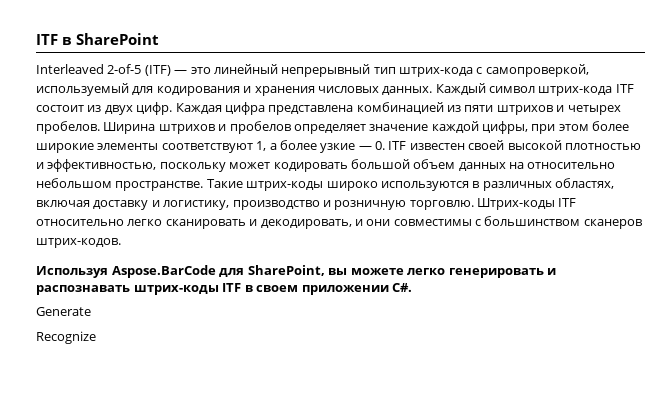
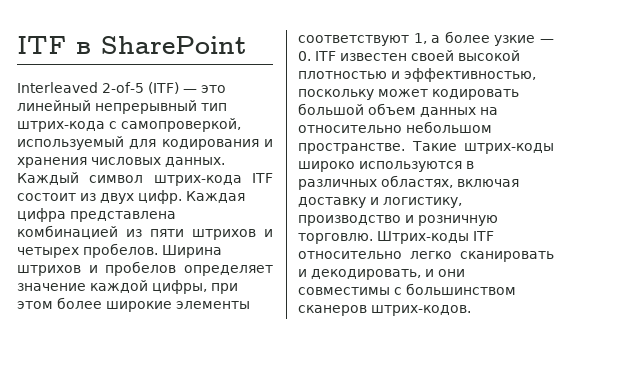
[36,265,557,278] [36,283,413,295] [36,307,91,316] [36,331,96,344] // Используя Aspose.BarCode для SharePoint, вы можете легко генерировать и распознавать штрих-коды ITF в своем приложении C#. // Generate // Recognize -> (471, 310) none

